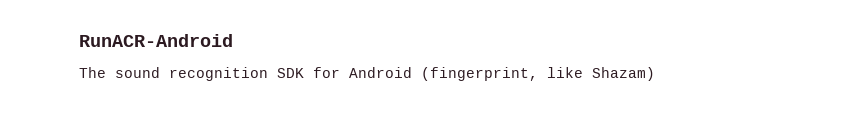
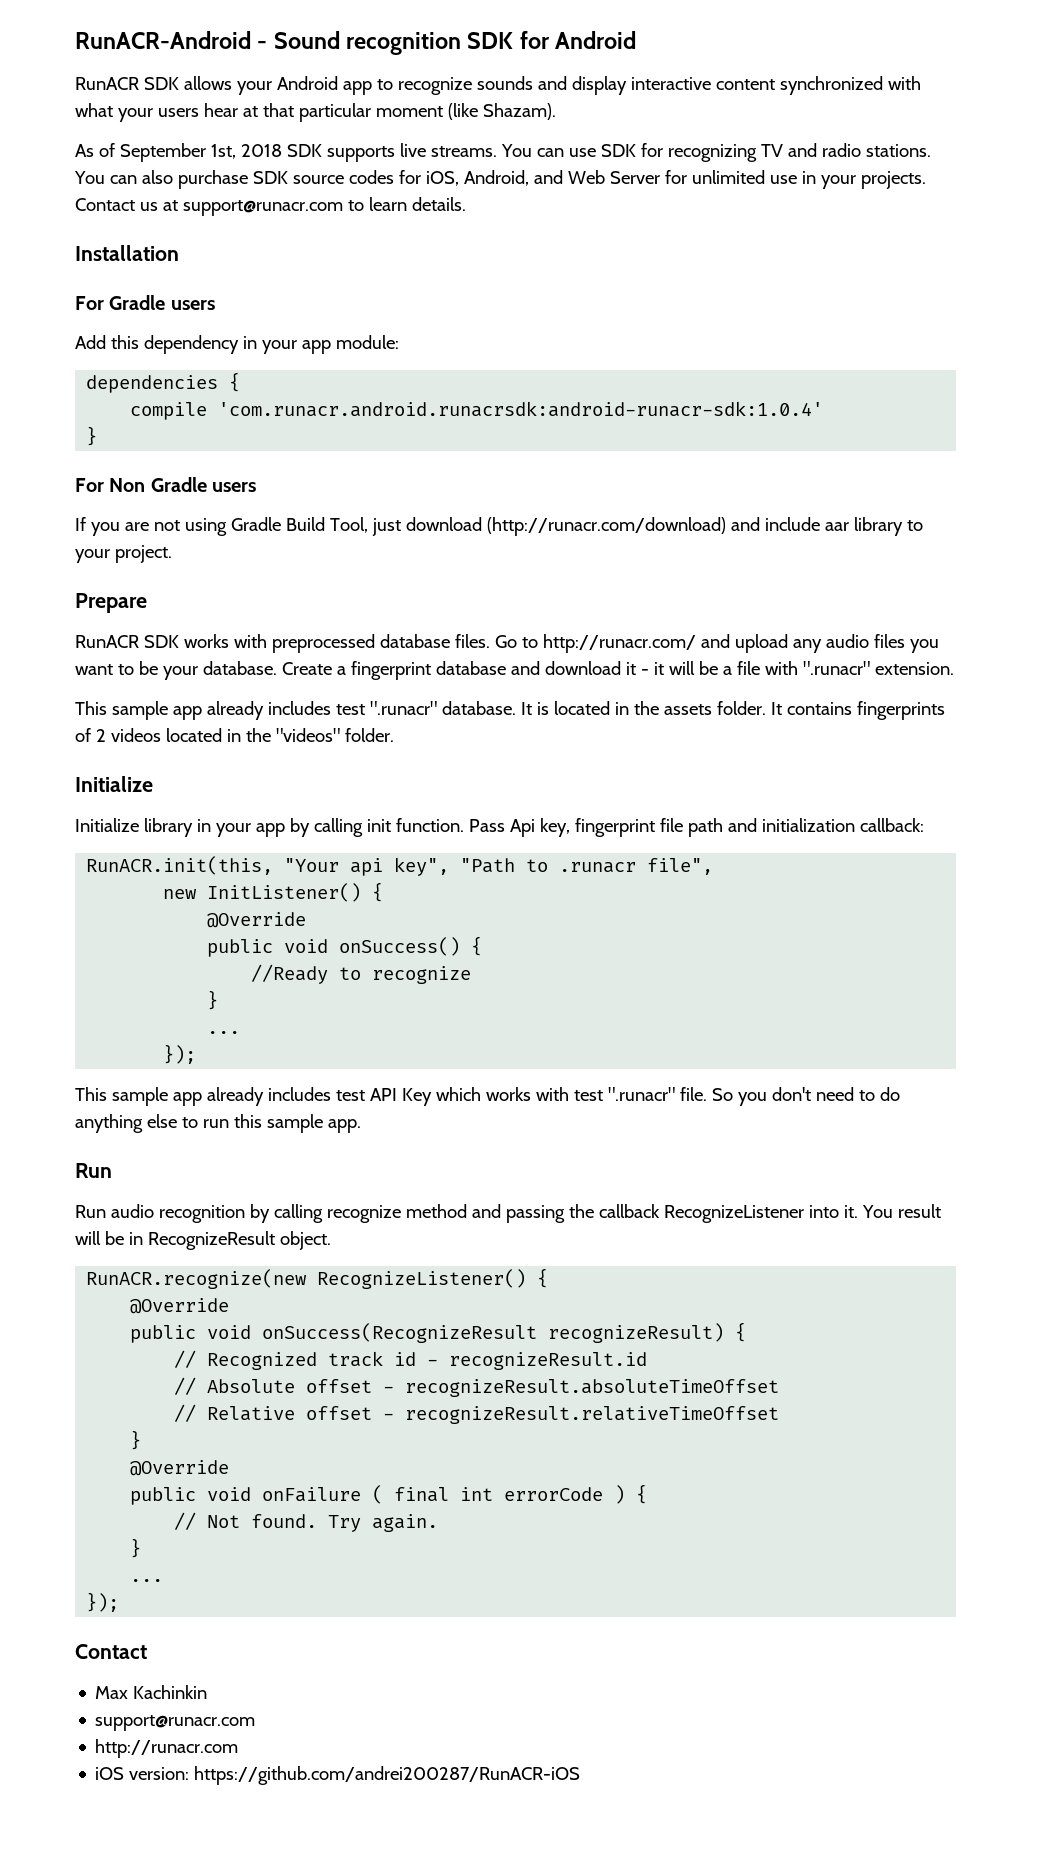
[79,67,160,78] // The sound -> [257,31,340,49] - Sound
[421,67,655,81] (fingerprint, like Shazam) -> [75,76,921,95] [75,103,556,122] [75,143,931,162] [74,170,926,189] [75,197,466,216] [75,245,179,261] [75,295,215,310] [75,335,399,354] [86,372,241,393] [130,401,824,420] [86,426,98,446] [75,477,257,492] [75,517,923,536] [75,545,172,563] [75,593,147,613] [75,634,939,653] [75,661,954,680] [75,701,945,720] [75,728,394,742] [75,776,153,792] [75,818,924,837] [86,856,714,876] [163,882,384,902] [207,912,307,928] [207,936,483,957] [251,964,472,984] [207,990,219,1010] [207,1031,241,1034] [163,1044,197,1064] [75,1087,900,1106] [75,1114,361,1133] [75,1163,112,1178] [75,1204,941,1223] [75,1231,331,1250] [86,1268,549,1289] [130,1298,230,1314] [130,1322,747,1343] [174,1350,648,1370] [174,1377,780,1397] [174,1404,780,1424] [130,1430,142,1450] [130,1460,230,1476] [130,1484,648,1505] [174,1512,439,1532] [130,1538,142,1558] [130,1579,164,1582] [86,1592,120,1612] [75,1644,147,1659] [95,1685,208,1699] [95,1715,256,1731] [95,1739,239,1758] [95,1766,581,1785] // RunACR SDK allows your Android app to recognize sounds and display interactive content synchronized with what your users hear at that particular moment (like Shazam). // As of September 1st, 2018 SDK supports live streams. You can use SDK for recognizing TV and radio stations. You can also purchase SDK source codes for iOS, Android, and Web Server for unlimited use in your projects. Contact us at support@runacr.com to learn details. // Installation // For Gradle users // Add this dependency in your app module: // dependencies { // compile 'com.runacr.android.runacrsdk:android-runacr-sdk:1.0.4' // } // For Non Gradle users // If you are not using Gradle Build Tool, just download (http://runacr.com/download) and include aar library to your project. // Prepare // RunACR SDK works with preprocessed database files. Go to http://runacr.com/ and upload any audio files you want to be your database. Create a fingerprint database and download it - it will be a file with ".runacr" extension. // This sample app already includes test ".runacr" database. It is located in the assets folder. It contains fingerprints of 2 videos located in the "videos" folder. // Initialize // Initialize library in your app by calling init function. Pass Api key, fingerprint file path and initialization callback: // RunACR.init(this, "Your api key", "Path to .runacr file", // new InitListener() { // @Override // public void onSuccess() { // //Ready to recognize // } // ... // }); // This sample app already includes test API Key which works with test ".runacr" file. So you don't need to do anything else to run this sample app. // Run // Run audio recognition by calling recognize method and passing the callback RecognizeListener into it. You result will be in RecognizeResult object. // RunACR.recognize(new RecognizeListener() { // @Override // public void onSuccess(RecognizeResult recognizeResult) { // // Recognized track id - recognizeResult.id // // Absolute offset - recognizeResult.absoluteTimeOffset // // Relative offset - recognizeResult.relativeTimeOffset // } // @Override // public void onFailure ( final int errorCode ) { // // Not found. Try again. // } // ... // }); // Contact // Max Kachinkin // support@runacr.com // http://runacr.com // iOS version: https://github.com/andrei200287/RunACR-iOS

